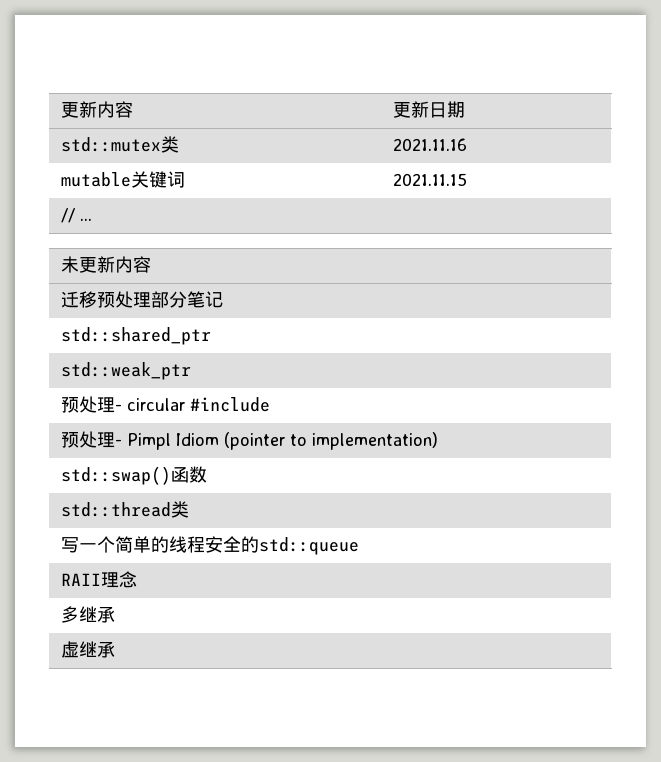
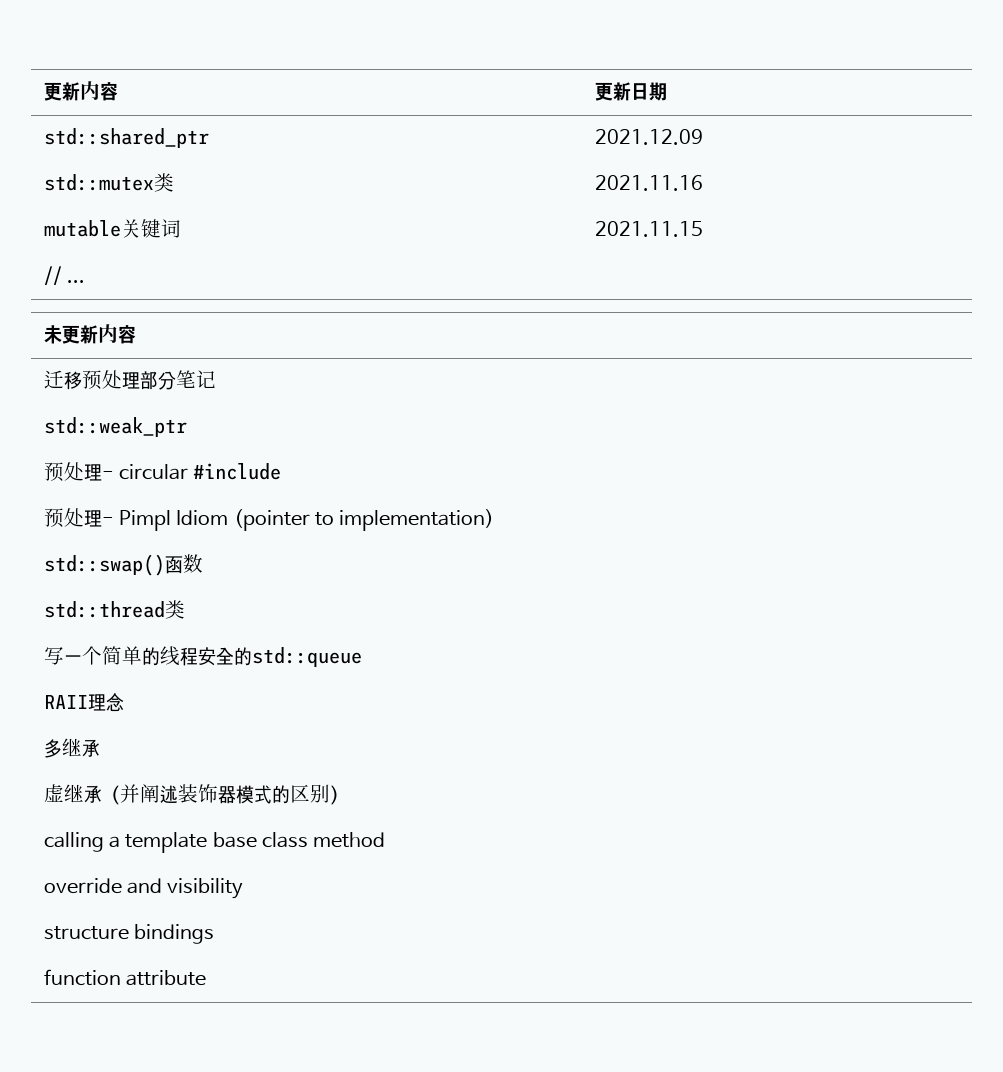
(466, 109) none -> [43,128,209,148] [594,129,703,145] // std::shared_ptr | 2021.12.09
[61,327,212,345] // std::shared_ptr -> (216, 379) none
(116, 650) none -> [101,784,348,805] [43,832,386,853] [43,878,244,899] [43,924,215,944] [43,969,207,986] （并阐述装饰器模式的区别） // calling a template base class method // override and visibility // structure bindings // function attribute

